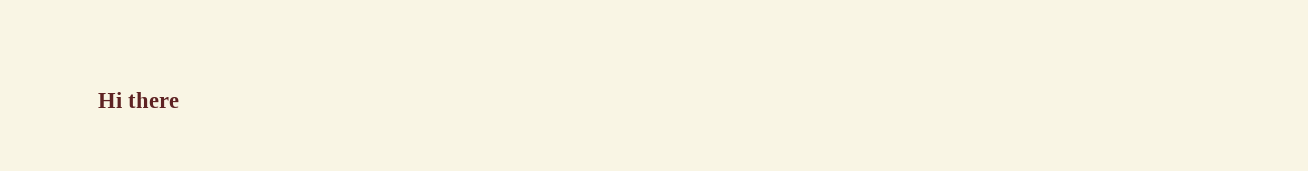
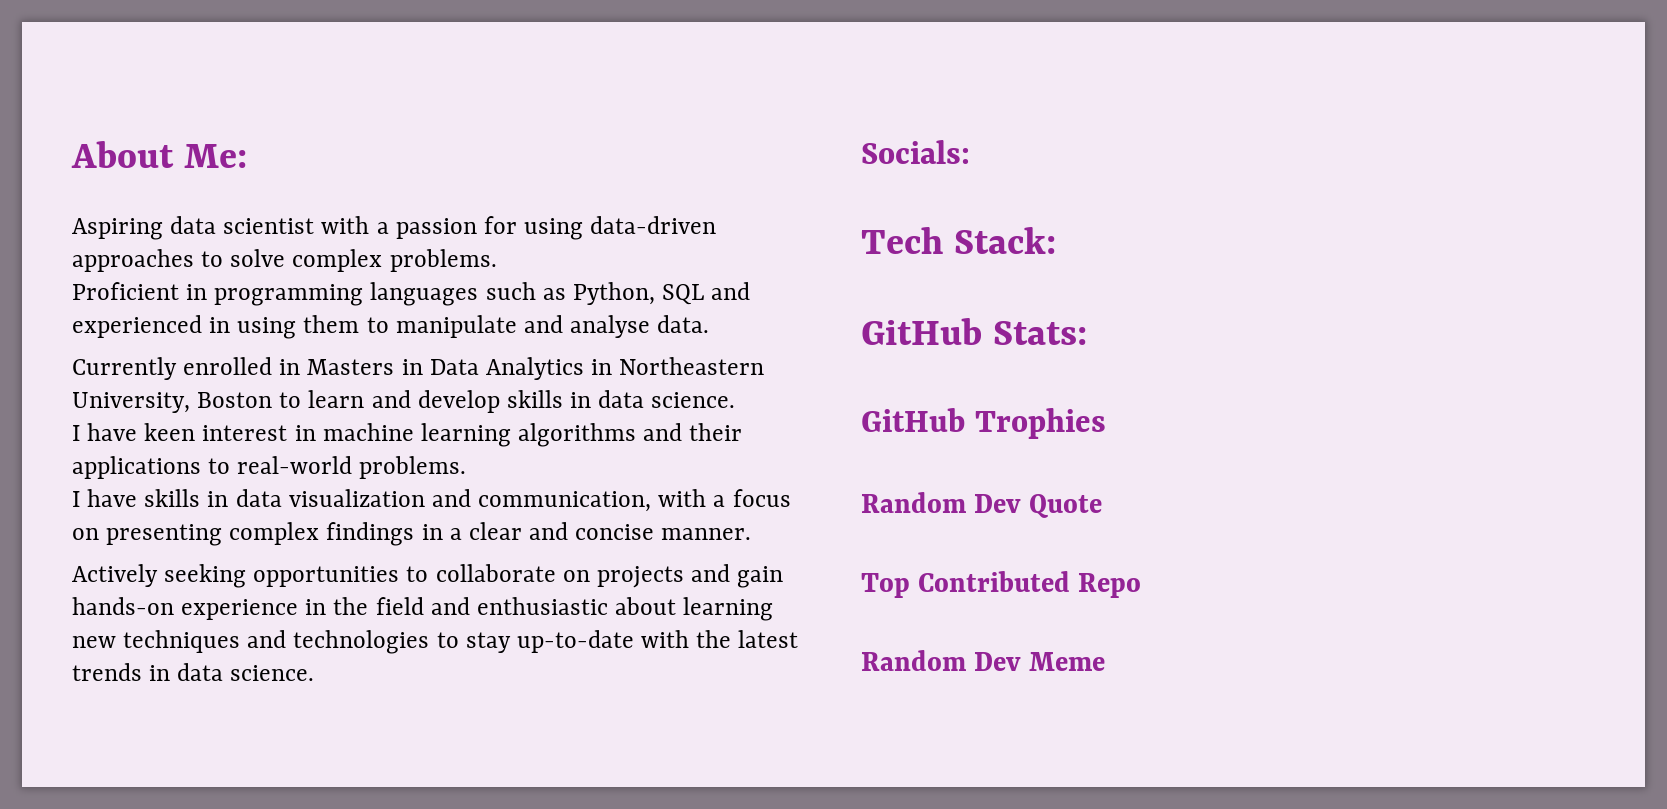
[98,92,180,108] Hi there -> [71,141,248,168] [72,216,717,240] [72,249,497,272] [72,282,751,306] [72,315,710,339] [72,357,765,380] [72,390,736,413] [72,423,743,447] [72,456,467,479] [72,489,791,512] [72,522,752,546] [72,564,784,588] [72,597,774,621] [72,630,799,654] [72,663,315,681] [861,140,970,164] [861,227,1057,254] [861,318,1088,345] [861,408,1106,439] [861,492,1103,518] [861,571,1142,598] [861,650,1106,671] About Me: // Aspiring data scientist with a passion for using data-driven approaches to solve complex problems. // Proficient in programming languages such as Python, SQL and experienced in using them to manipulate and analyse data. // Currently enrolled in Masters in Data Analytics in Northeastern University, Boston to learn and develop skills in data science. // I have keen interest in machine learning algorithms and their applications to real-world problems. // I have skills in data visualization and communication, with a focus on presenting complex findings in a clear and concise manner. // Actively seeking opportunities to collaborate on projects and gain hands-on experience in the field and enthusiastic about learning new techniques and technologies to stay up-to-date with the latest trends in data science. // Socials: // Tech Stack: // GitHub Stats: // GitHub Trophies // Random Dev Quote // Top Contributed Repo // Random Dev Meme

